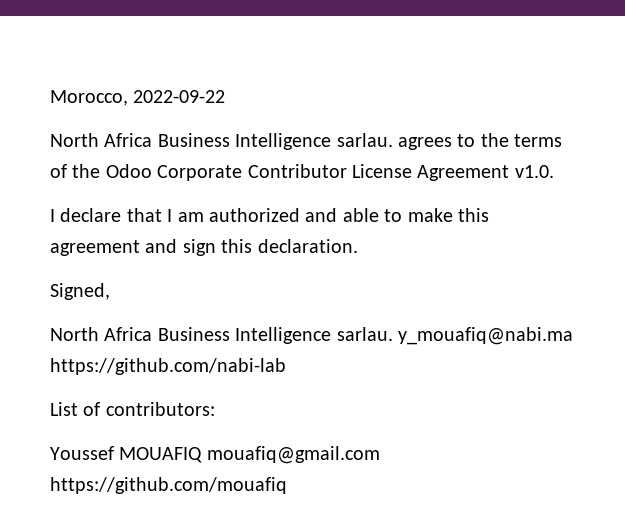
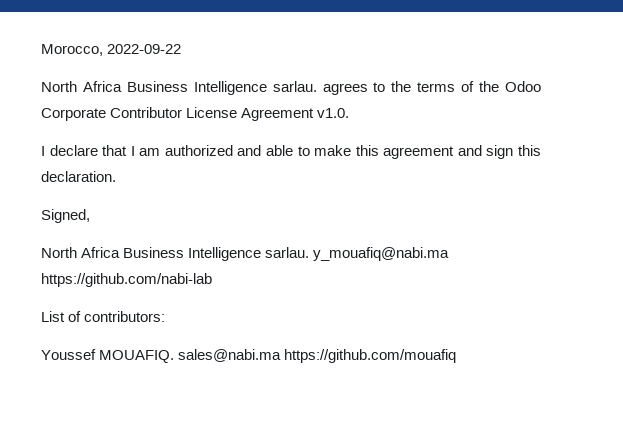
[119,446,380,464] MOUAFIQ mouafiq@gmail.com -> [99,349,282,363] MOUAFIQ. sales@nabi.ma

